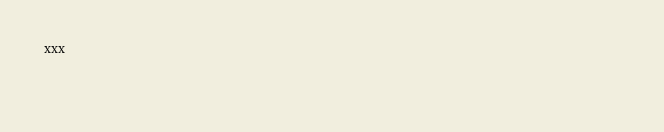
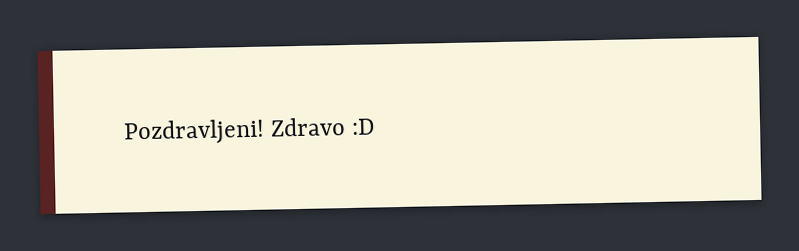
[44,46,65,53] xxx -> [123,117,376,146] Pozdravljeni! Zdravo :D

